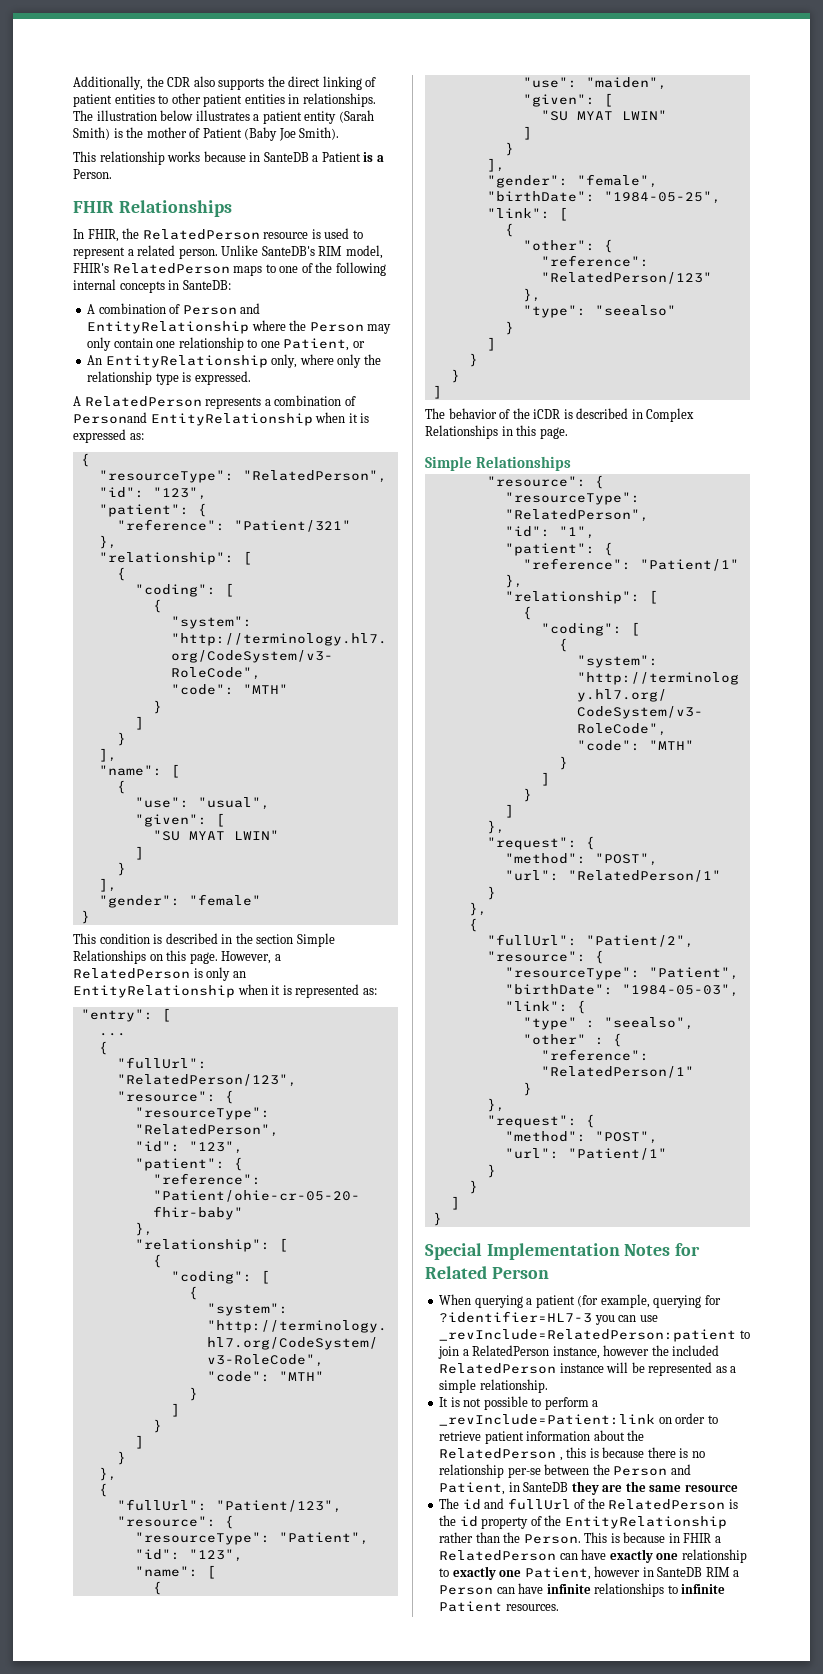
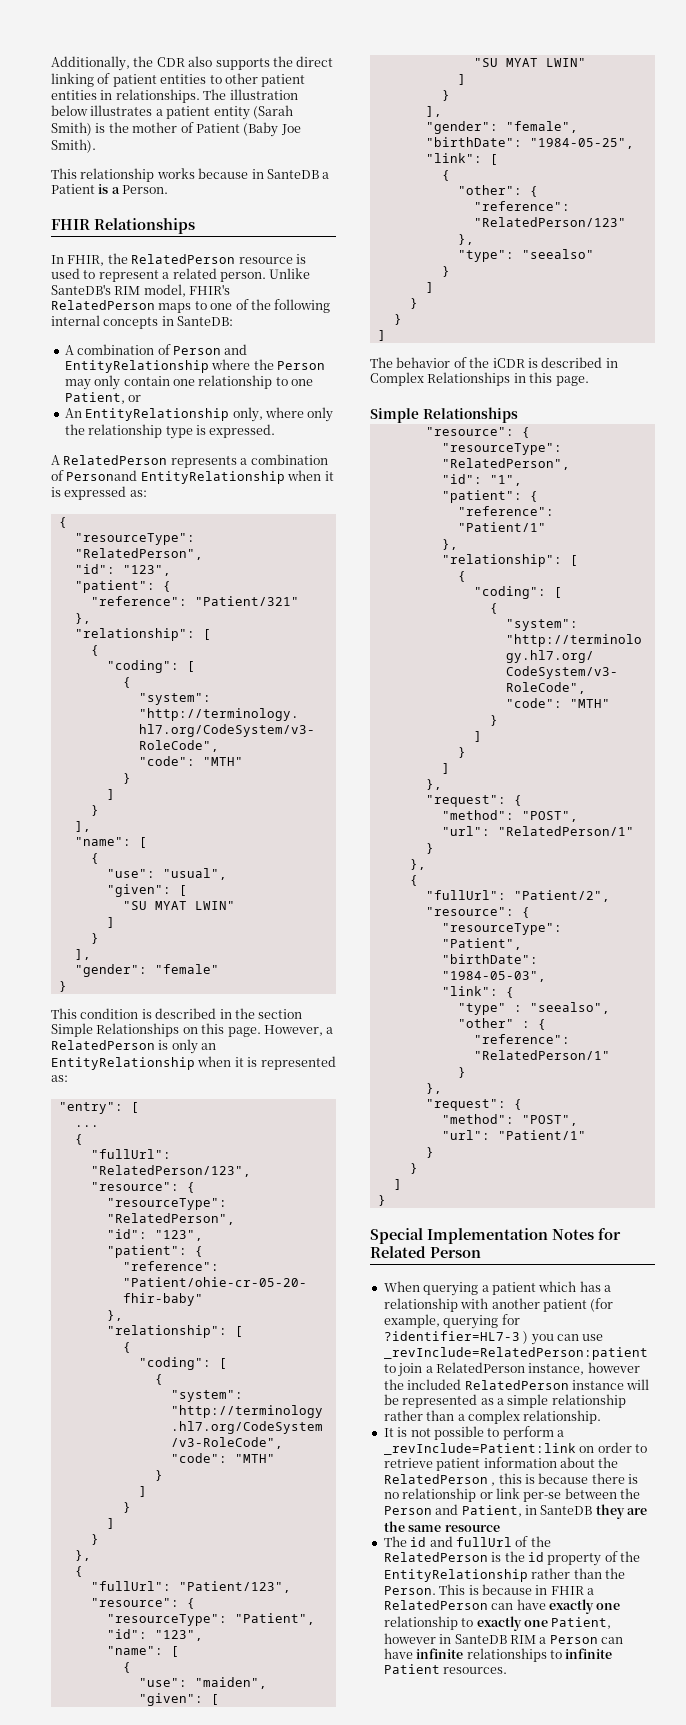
(575, 1301) none -> [538,1281,611,1292] [383,1298,587,1312] which has a relationship with another patient
(593, 1317) none -> [523,1331,529,1344] )
(477, 1386) none -> [551,1394,626,1408] [383,1410,520,1424] relationship rather than a complex
(505, 1471) none -> [479,1488,520,1499] or link

